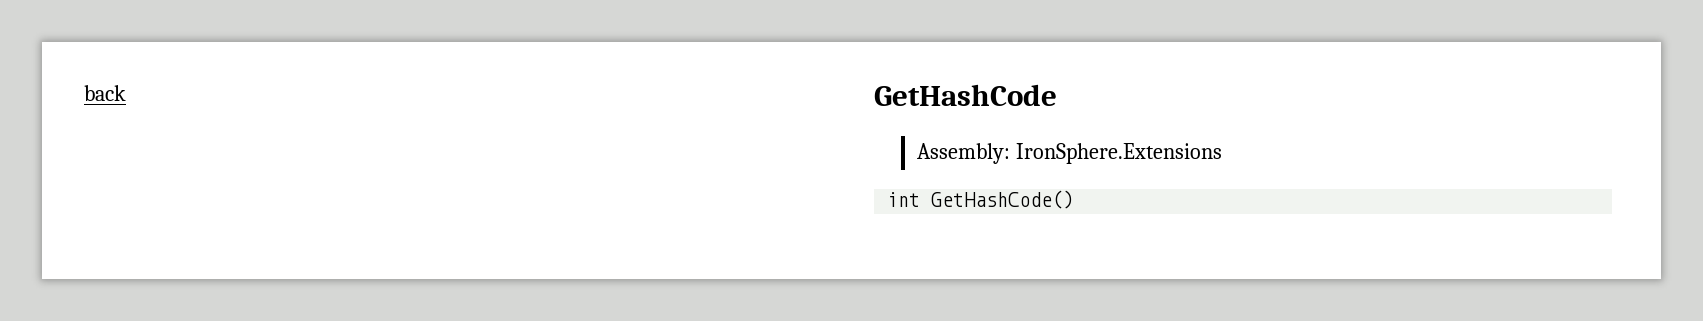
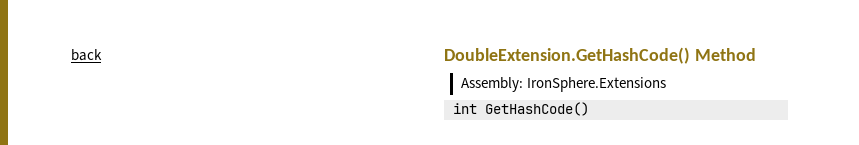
[874,84,1057,106] GetHashCode -> [444,47,756,64] DoubleExtension.GetHashCode() Method

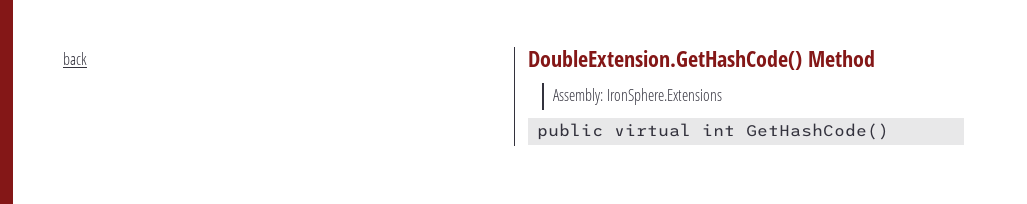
(666, 84) none -> [537,123,692,140] public virtual

